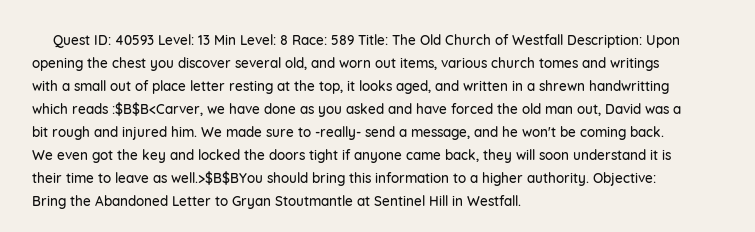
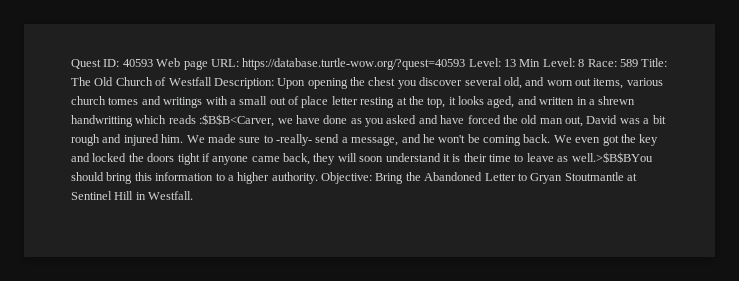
(155, 40) none -> [156,58,466,70] Web page URL: https://database.turtle-wow.org/?quest=40593

